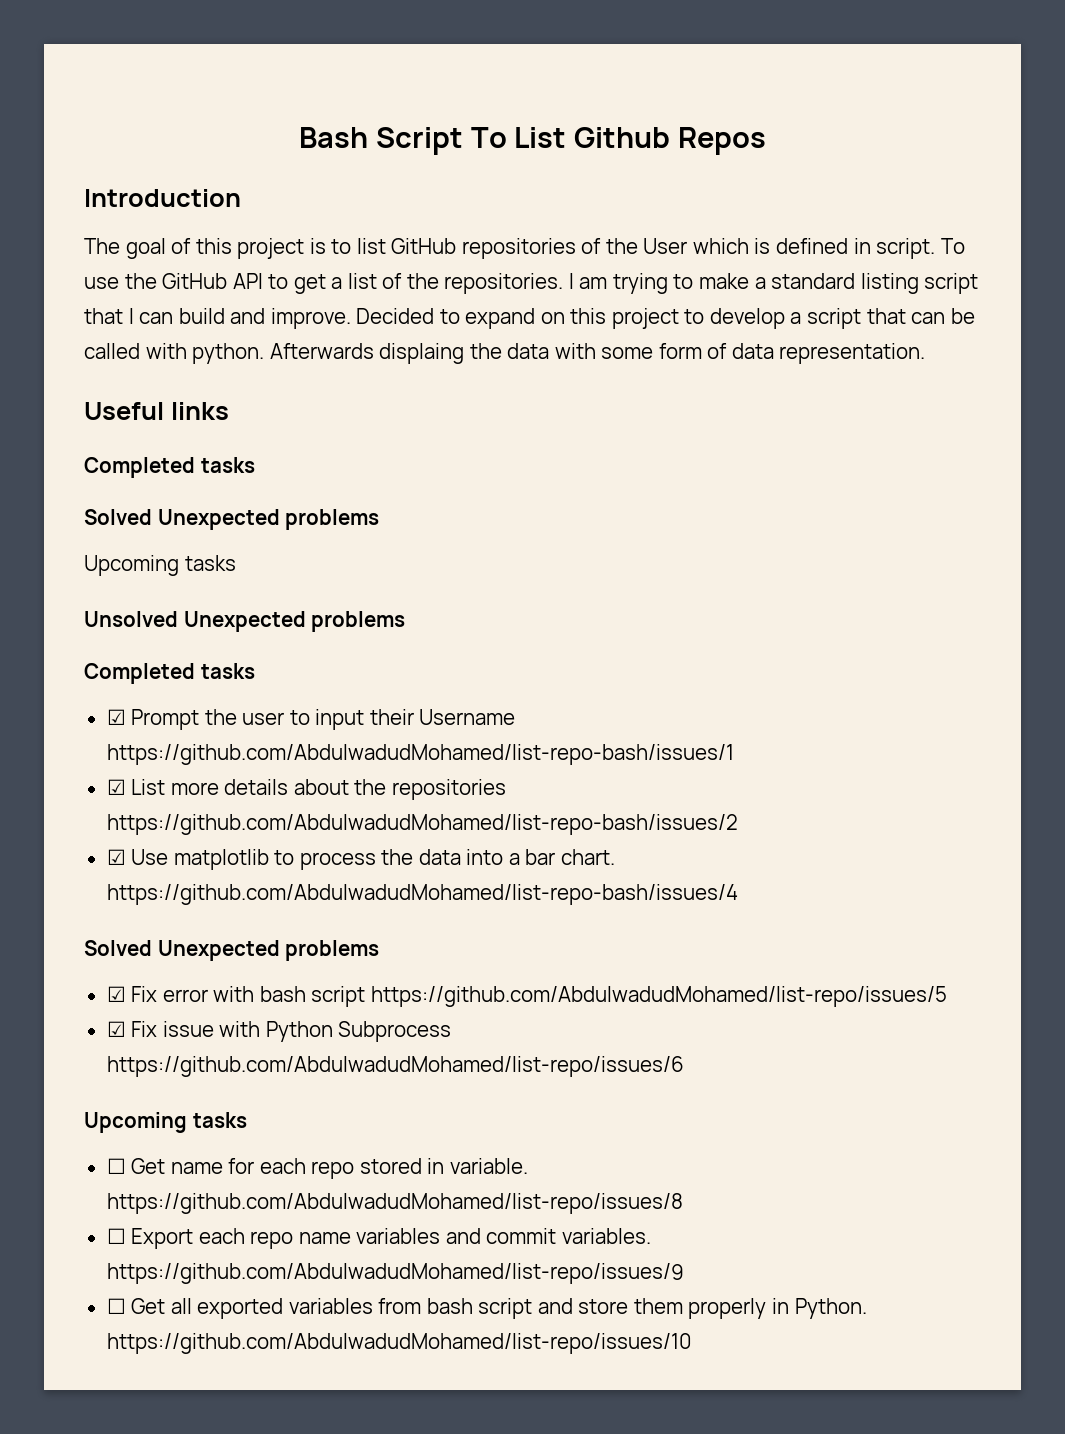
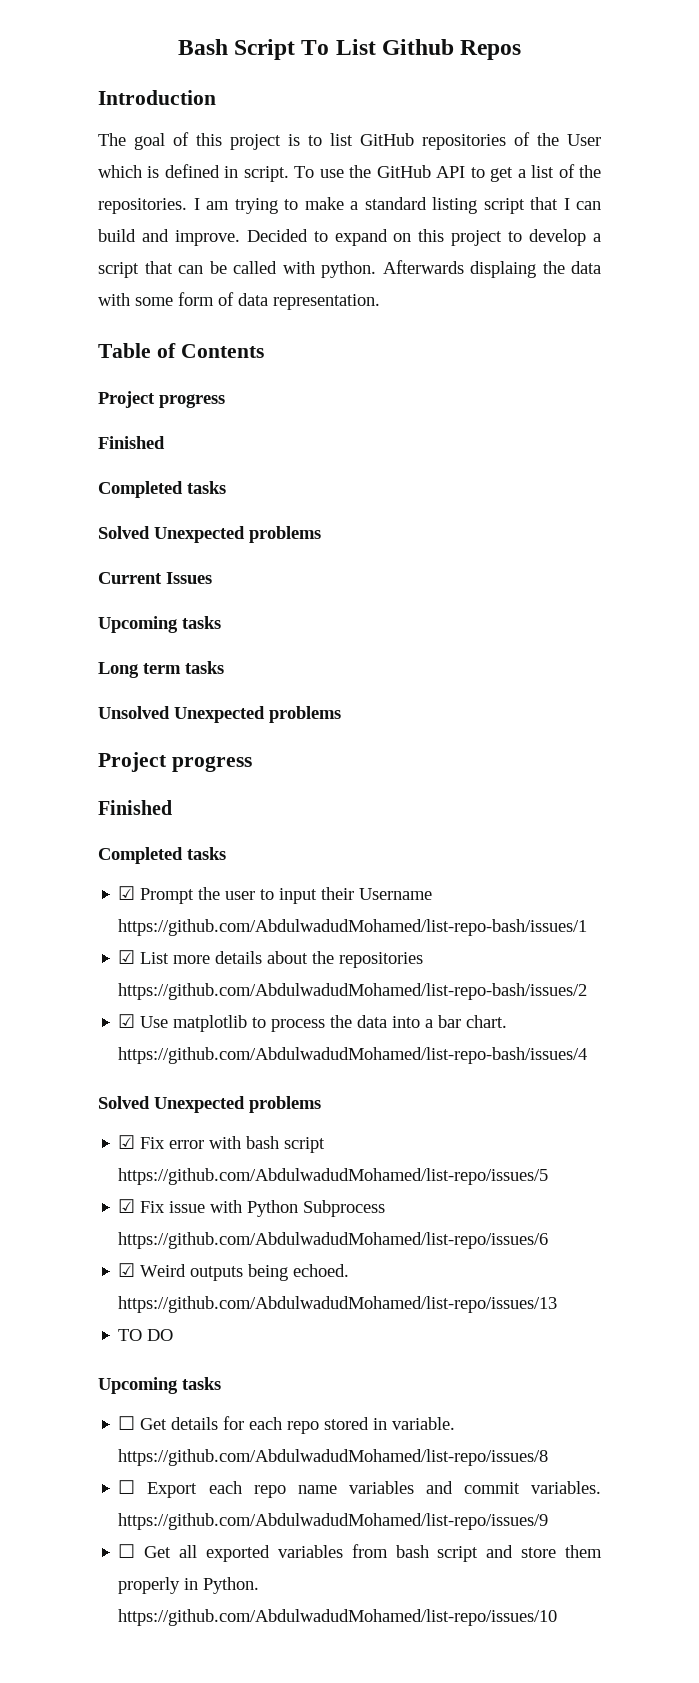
[84,402,229,420] Useful links -> [98,343,264,358] [98,391,225,408] [98,436,165,449] Table of Contents // Project progress // Finished
[84,555,236,576] // Upcoming tasks -> [98,572,212,584] [98,616,221,633] [98,661,224,678] // Current Issues // Upcoming tasks // Long term tasks
(406, 621) none -> [98,752,252,772] [98,800,172,815] // Project progress // Finished
(684, 1066) none -> [118,1263,350,1281] [118,1296,558,1313] [118,1329,174,1341] // ☑ Weird outputs being echoed. https://github.com/AbdulwadudMohamed/list-repo/issues/13 // TO DO
[170,1162,223,1174] name -> [171,1417,219,1430] details

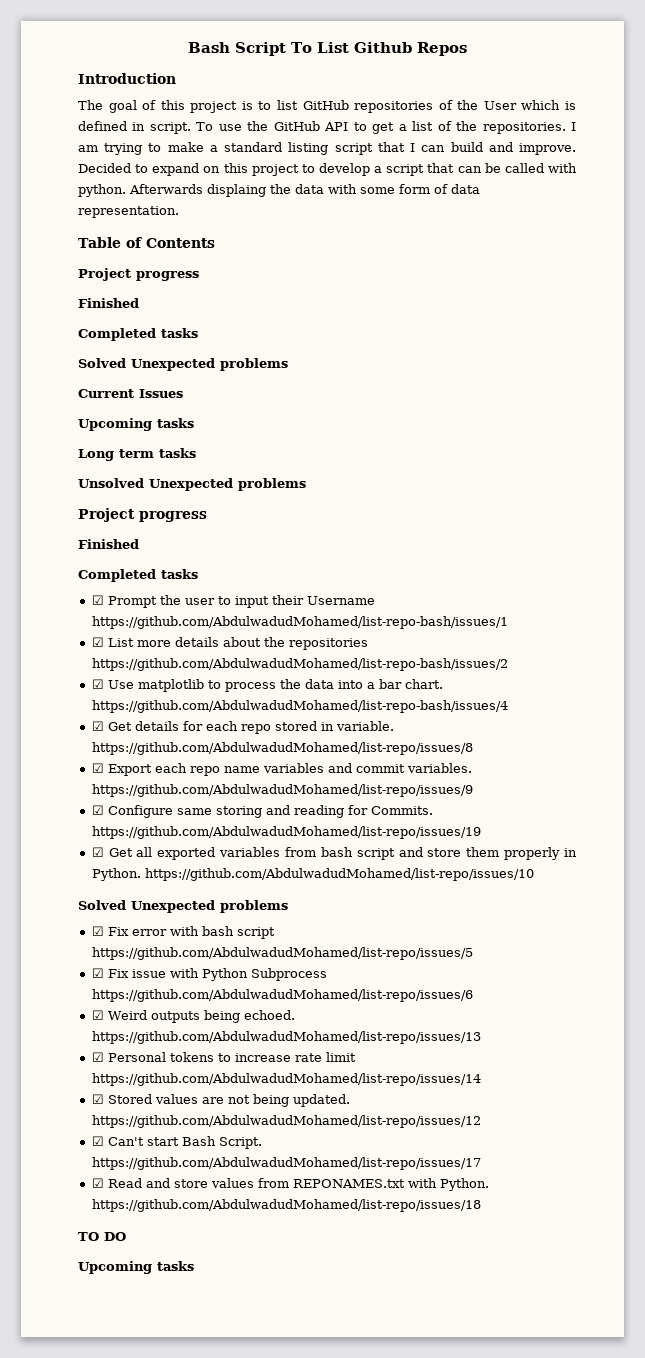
(588, 1055) none -> [91,721,394,734] [91,742,473,755] [91,763,472,776] [91,784,473,797] [91,805,433,818] [91,826,481,839] [91,847,578,860] [91,868,534,881] // ☑ Get details for each repo stored in variable. https://github.com/AbdulwadudMohamed/list-repo/issues/8 // ☑ Export each repo name variables and commit variables. https://github.com/AbdulwadudMohamed/list-repo/issues/9 // ☑ Configure same storing and reading for Commits. https://github.com/AbdulwadudMohamed/list-repo/issues/19 // ☑ Get all exported variables from bash script and store them properly in Python. https://github.com/AbdulwadudMohamed/list-repo/issues/10
[118,1329,174,1341] [98,1377,221,1394] [118,1416,456,1434] [118,1449,549,1466] [118,1480,601,1498] [118,1513,549,1530] [118,1544,602,1562] [118,1577,260,1594] [118,1609,558,1626] TO DO // Upcoming tasks // ☐ Get details for each repo stored in variable. https://github.com/AbdulwadudMohamed/list-repo/issues/8 // ☐ Export each repo name variables and commit variables. https://github.com/AbdulwadudMohamed/list-repo/issues/9 // ☐ Get all exported variables from bash script and store them properly in Python. https://github.com/AbdulwadudMohamed/list-repo/issues/10 -> [91,1052,356,1062] [91,1073,481,1086] [91,1094,350,1107] [91,1115,481,1128] [91,1136,262,1149] [91,1157,481,1170] [91,1178,489,1191] [91,1199,481,1212] [78,1232,126,1241] [78,1261,194,1274] ☑ Personal tokens to increase rate limit https://github.com/AbdulwadudMohamed/list-repo/issues/14 // ☑ Stored values are not being updated. https://github.com/AbdulwadudMohamed/list-repo/issues/12 // ☑ Can't start Bash Script. https://github.com/AbdulwadudMohamed/list-repo/issues/17 // ☑ Read and store values from REPONAMES.txt with Python. https://github.com/AbdulwadudMohamed/list-repo/issues/18 // TO DO // Upcoming tasks

